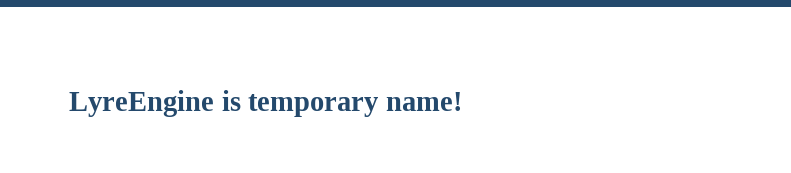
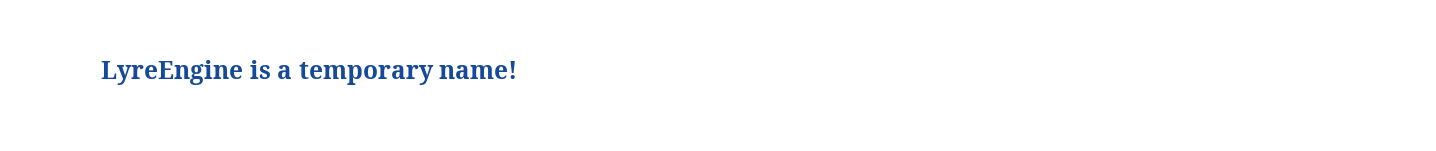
(241, 100) none -> [277,65,293,79] a

